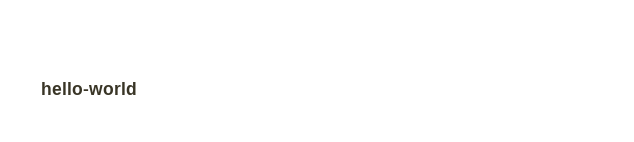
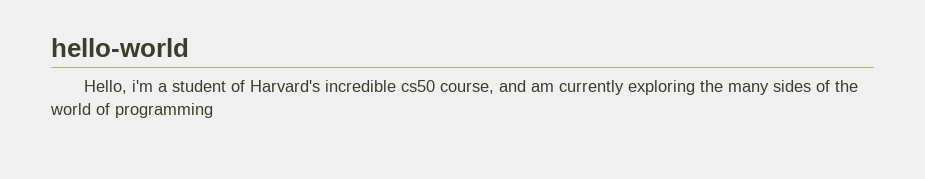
(137, 88) none -> [83,80,858,95] [50,103,213,118] // Hello, i'm a student of Harvard's incredible cs50 course, and am currently exploring the many sides of the world of programming

